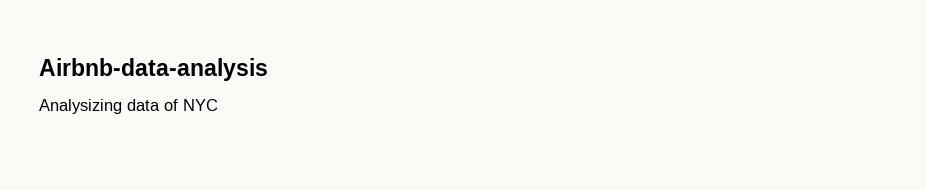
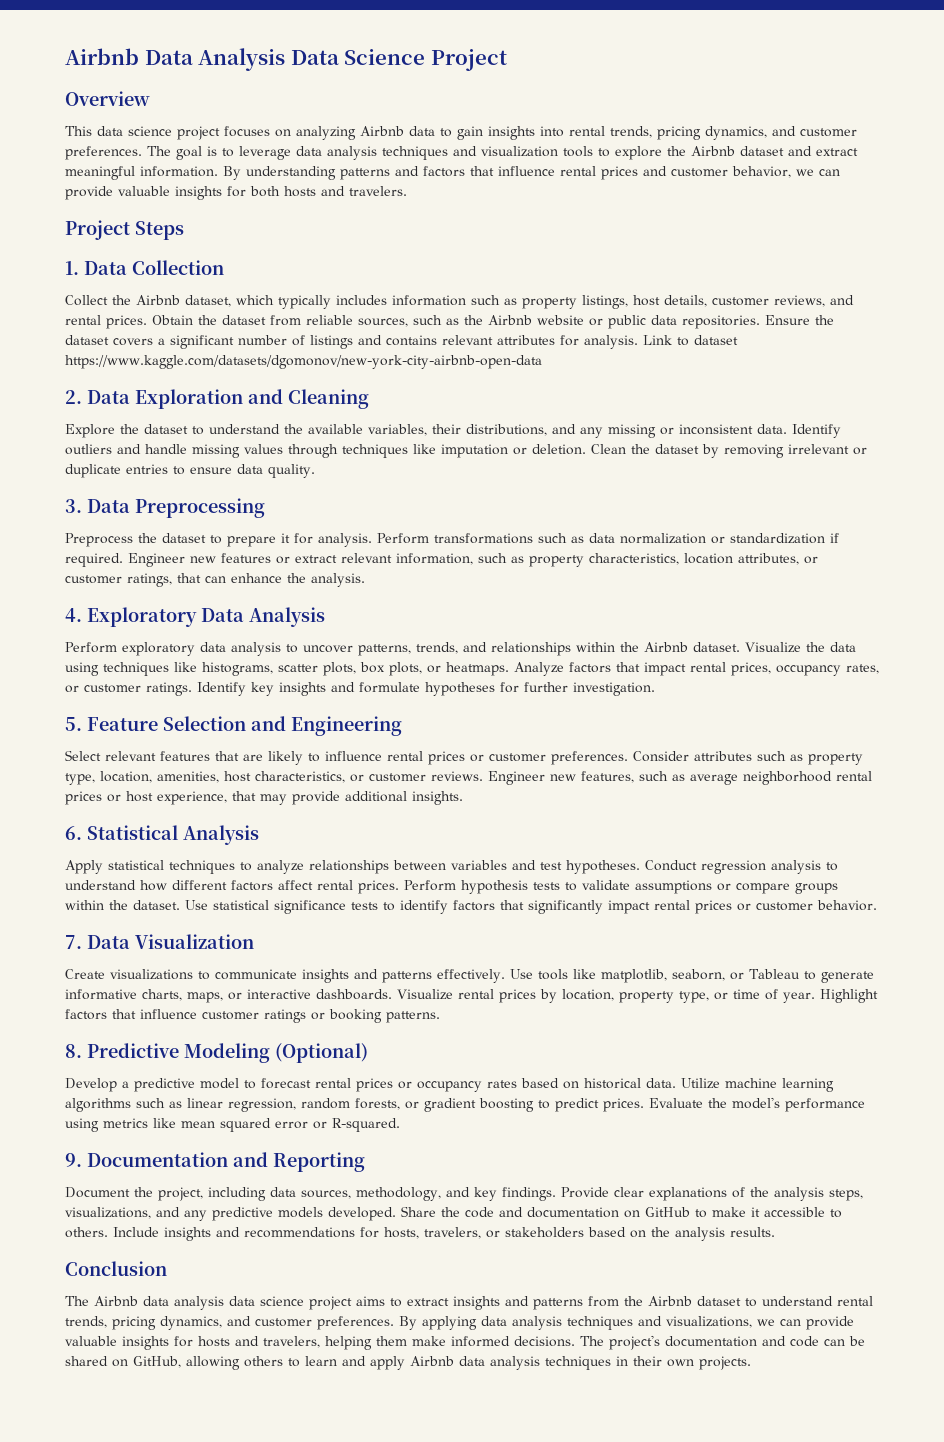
[39,58,268,81] [39,99,218,114] Airbnb-data-analysis // Analysizing data of NYC -> [65,48,507,71] [65,91,150,106] [65,126,857,140] [65,146,858,160] [65,166,840,180] [65,186,407,200] [65,220,184,240] [65,260,224,275] [65,295,854,309] [65,315,834,329] [65,335,738,349] [65,355,542,369] [65,389,369,409] [65,424,841,438] [65,444,867,458] [65,464,315,478] [65,498,265,518] [65,533,839,547] [65,553,818,567] [65,573,365,587] [65,607,325,627] [65,642,856,656] [65,662,879,676] [65,682,655,696] [65,716,402,736] [65,750,863,765] [65,771,872,785] [65,791,463,805] [65,825,259,845] [65,860,838,874] [65,880,838,894] [65,900,877,914] [65,934,254,949] [65,969,874,983] [65,989,878,1003] [65,1009,440,1023] [65,1043,368,1063] [65,1078,834,1092] [65,1097,865,1112] [65,1118,400,1132] [65,1152,365,1172] [65,1187,863,1201] [65,1206,842,1221] [65,1227,775,1241] [65,1261,167,1276] [65,1296,873,1310] [65,1316,854,1330] [65,1335,865,1350] [65,1356,751,1370] Airbnb Data Analysis Data Science Project // Overview // This data science project focuses on analyzing Airbnb data to gain insights into rental trends, pricing dynamics, and customer preferences. The goal is to leverage data analysis techniques and visualization tools to explore the Airbnb dataset and extract meaningful information. By understanding patterns and factors that influence rental prices and customer behavior, we can provide valuable insights for both hosts and travelers. // Project Steps // 1. Data Collection // Collect the Airbnb dataset, which typically includes information such as property listings, host details, customer reviews, and rental prices. Obtain the dataset from reliable sources, such as the Airbnb website or public data repositories. Ensure the dataset covers a significant number of listings and contains relevant attributes for analysis. Link to dataset https://www.kaggle.com/datasets/dgomonov/new-york-city-airbnb-open-data // 2. Data Exploration and Cleaning // Explore the dataset to understand the available variables, their distributions, and any missing or inconsistent data. Identify outliers and handle missing values through techniques like imputation or deletion. Clean the dataset by removing irrelevant or duplicate entries to ensure data quality. // 3. Data Preprocessing // Preprocess the dataset to prepare it for analysis. Perform transformations such as data normalization or standardization if required. Engineer new features or extract relevant information, such as property characteristics, location attributes, or customer ratings, that can enhance the analysis. // 4. Exploratory Data Analysis // Perform exploratory data analysis to uncover patterns, trends, and relationships within the Airbnb dataset. Visualize the data using techniques like histograms, scatter plots, box plots, or heatmaps. Analyze factors that impact rental prices, occupancy rates, or customer ratings. Identify key insights and formulate hypotheses for further investigation. // 5. Feature Selection and Engineering // Select relevant features that are likely to influence rental prices or customer preferences. Consider attributes such as property type, location, amenities, host characteristics, or customer reviews. Engineer new features, such as average neighborhood rental prices or host experience, that may provide additional insights. // 6. Statistical Analysis // Apply statistical techniques to analyze relationships between variables and test hypotheses. Conduct regression analysis to understand how different factors affect rental prices. Perform hypothesis tests to validate assumptions or compare groups within the dataset. Use statistical significance tests to identify factors that significantly impact rental prices or customer behavior. // 7. Data Visualization // Create visualizations to communicate insights and patterns effectively. Use tools like matplotlib, seaborn, or Tableau to generate informative charts, maps, or interactive dashboards. Visualize rental prices by location, property type, or time of year. Highlight factors that influence customer ratings or booking patterns. // 8. Predictive Modeling (Optional) // Develop a predictive model to forecast rental prices or occupancy rates based on historical data. Utilize machine learning algorithms such as linear regression, random forests, or gradient boosting to predict prices. Evaluate the model's performance using metrics like mean squared error or R-squared. // 9. Documentation and Reporting // Document the project, including data sources, methodology, and key findings. Provide clear explanations of the analysis steps, visualizations, and any predictive models developed. Share the code and documentation on GitHub to make it accessible to others. Include insights and recommendations for hosts, travelers, or stakeholders based on the analysis results. // Conclusion // The Airbnb data analysis data science project aims to extract insights and patterns from the Airbnb dataset to understand rental trends, pricing dynamics, and customer preferences. By applying data analysis techniques and visualizations, we can provide valuable insights for hosts and travelers, helping them make informed decisions. The project's documentation and code can be shared on GitHub, allowing others to learn and apply Airbnb data analysis techniques in their own projects.

